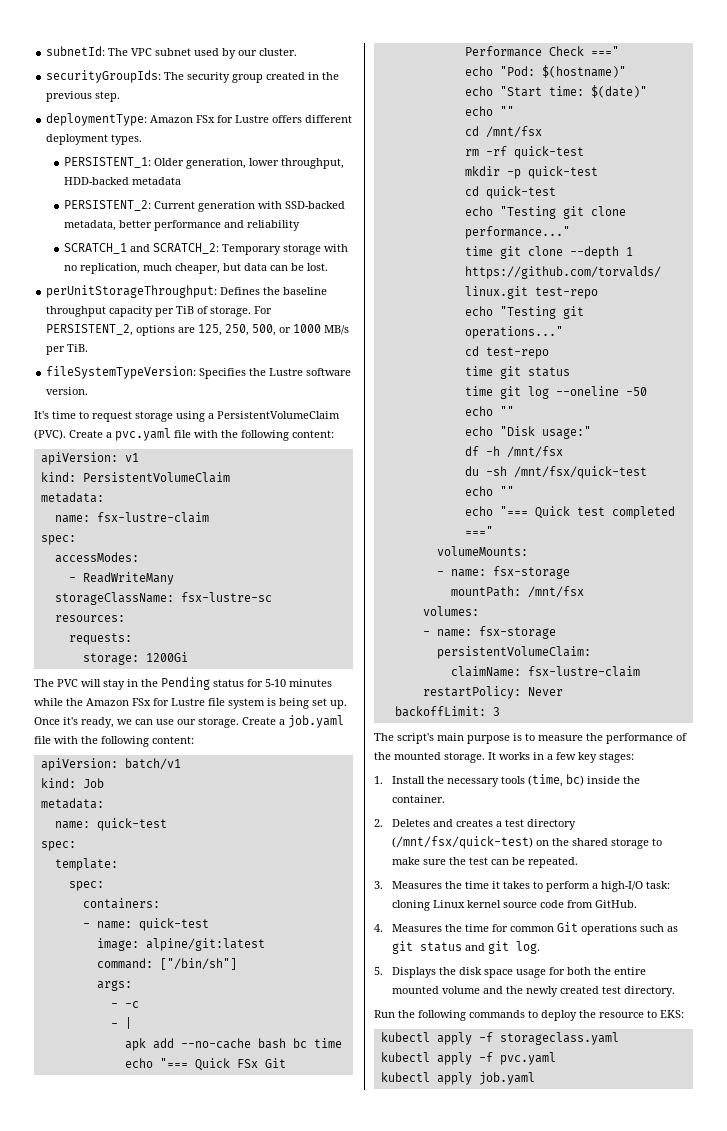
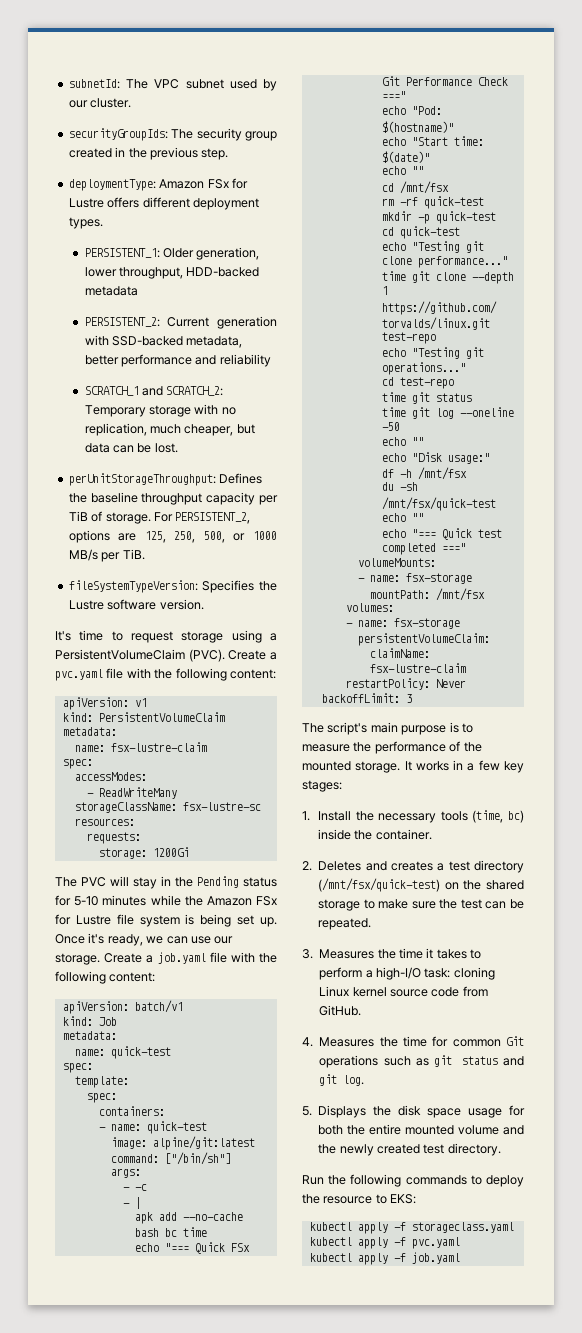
(472, 1078) none -> [393,1253,406,1262] -f

